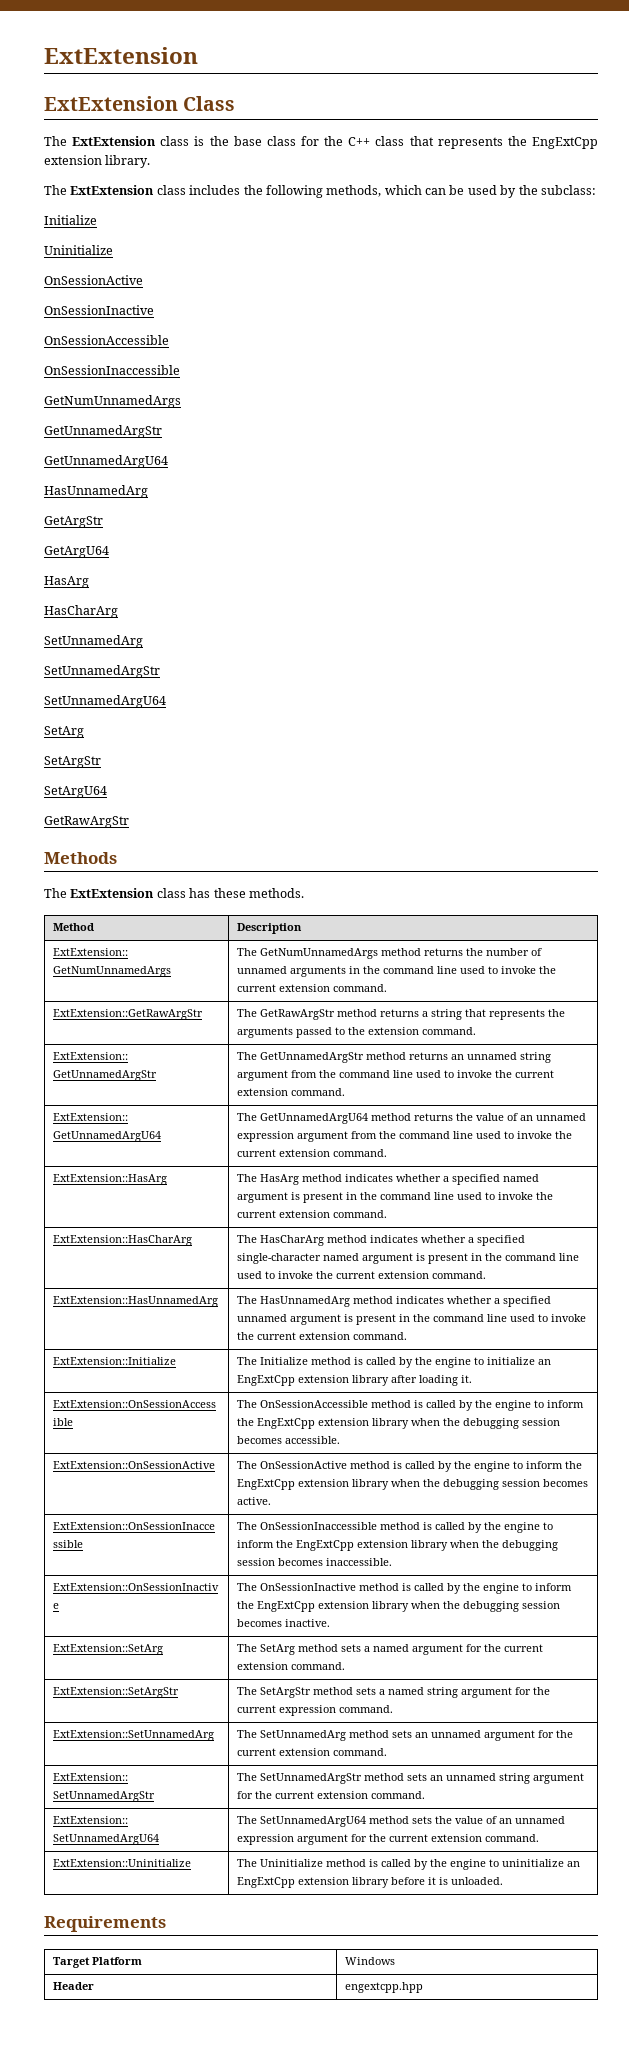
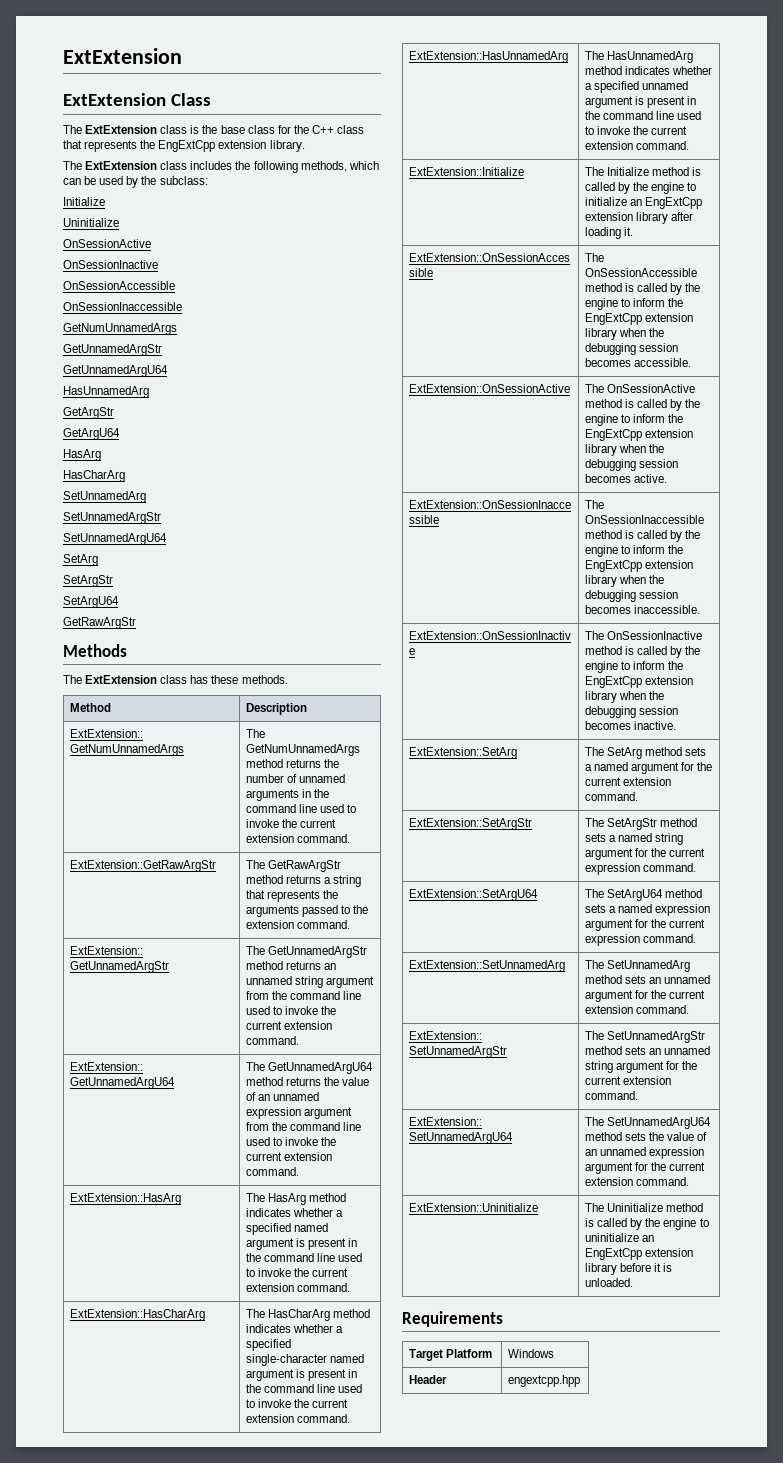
(394, 1709) none -> [409,889,539,901] [585,889,703,901] [585,904,711,916] [585,919,706,931] [585,934,697,946] // ExtExtension::SetArgU64 | The SetArgU64 method sets a named expression argument for the current expression command.

